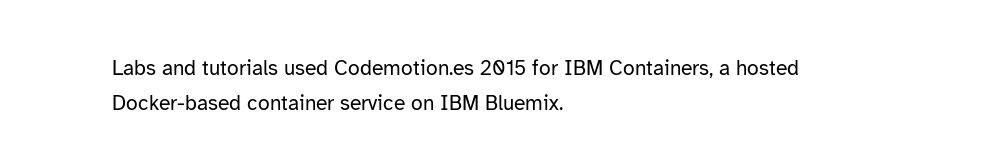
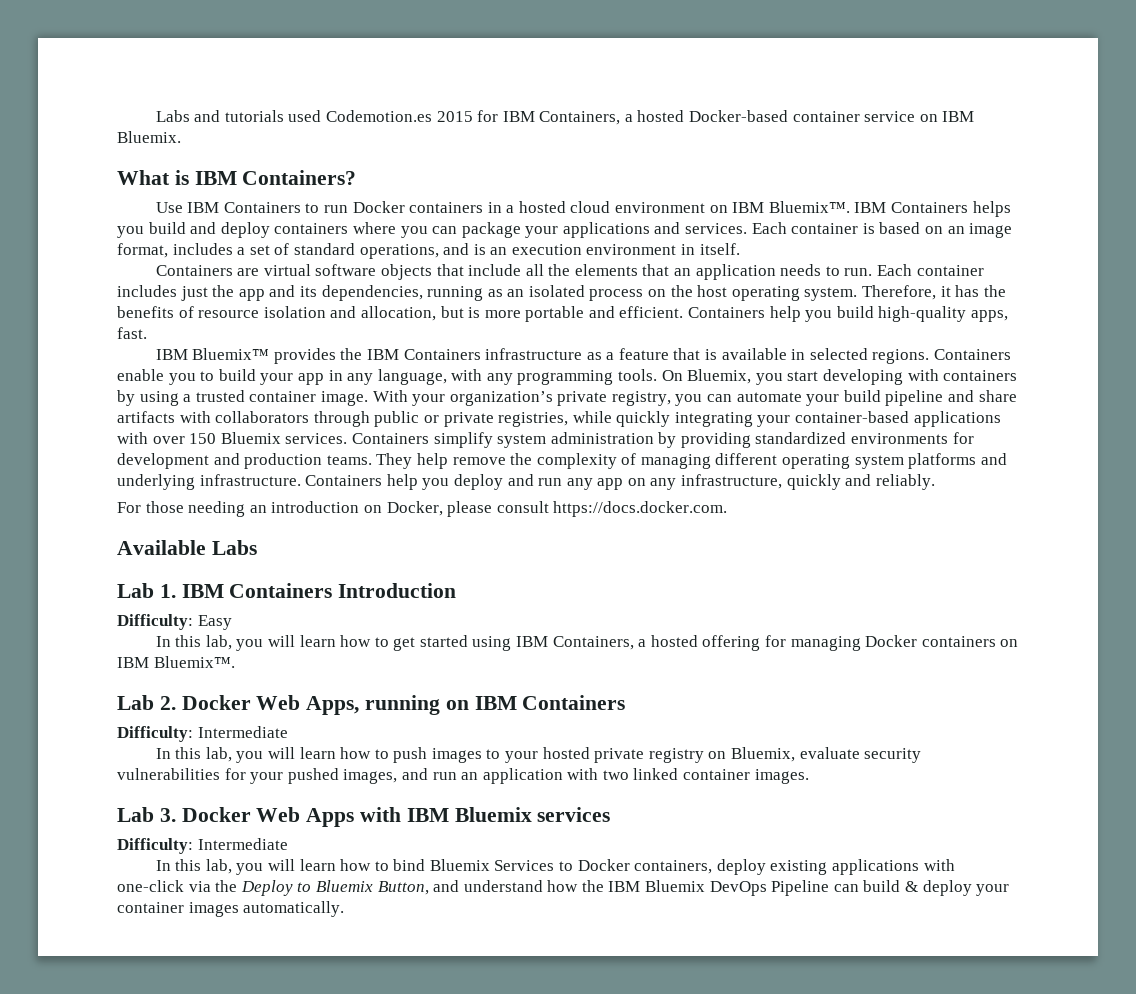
(563, 102) none -> [117,170,357,185] [155,201,1011,217] [117,222,1013,238] [117,243,740,259] [155,264,984,280] [117,285,1006,301] [117,306,1009,322] [117,327,147,339] [155,348,1012,364] [117,369,1018,385] [117,390,1017,406] [117,411,1001,427] [117,432,974,448] [117,453,1007,469] [117,474,935,490] [117,501,728,517] [117,540,257,555] [117,583,457,598] [117,614,232,630] [155,635,1019,651] [117,656,235,668] [117,695,626,715] [117,726,288,742] [155,747,922,763] [117,768,809,784] [117,807,611,827] [117,838,288,854] [155,859,955,875] [117,880,1010,896] [117,901,345,917] // What is IBM Containers? // Use IBM Containers to run Docker containers in a hosted cloud environment on IBM Bluemix™. IBM Containers helps you build and deploy containers where you can package your applications and services. Each container is based on an image format, includes a set of standard operations, and is an execution environment in itself. // Containers are virtual software objects that include all the elements that an application needs to run. Each container includes just the app and its dependencies, running as an isolated process on the host operating system. Therefore, it has the benefits of resource isolation and allocation, but is more portable and efficient. Containers help you build high-quality apps, fast. // IBM Bluemix™ provides the IBM Containers infrastructure as a feature that is available in selected regions. Containers enable you to build your app in any language, with any programming tools. On Bluemix, you start developing with containers by using a trusted container image. With your organization’s private registry, you can automate your build pipeline and share artifacts with collaborators through public or private registries, while quickly integrating your container-based applications with over 150 Bluemix services. Containers simplify system administration by providing standardized environments for development and production teams. They help remove the complexity of managing different operating system platforms and underlying infrastructure. Containers help you deploy and run any app on any infrastructure, quickly and reliably. // For those needing an introduction on Docker, please consult https://docs.docker.com. // Available Labs // Lab 1. IBM Containers Introduction // Difficulty: Easy // In this lab, you will learn how to get started using IBM Containers, a hosted offering for managing Docker containers on IBM Bluemix™. // Lab 2. Docker Web Apps, running on IBM Containers // Difficulty: Intermediate // In this lab, you will learn how to push images to your hosted private registry on Bluemix, evaluate security vulnerabilities for your pushed images, and run an application with two linked container images. // Lab 3. Docker Web Apps with IBM Bluemix services // Difficulty: Intermediate // In this lab, you will learn how to bind Bluemix Services to Docker containers, deploy existing applications with one-click via the Deploy to Bluemix Button, and understand how the IBM Bluemix DevOps Pipeline can build & deploy your container images automatically.

